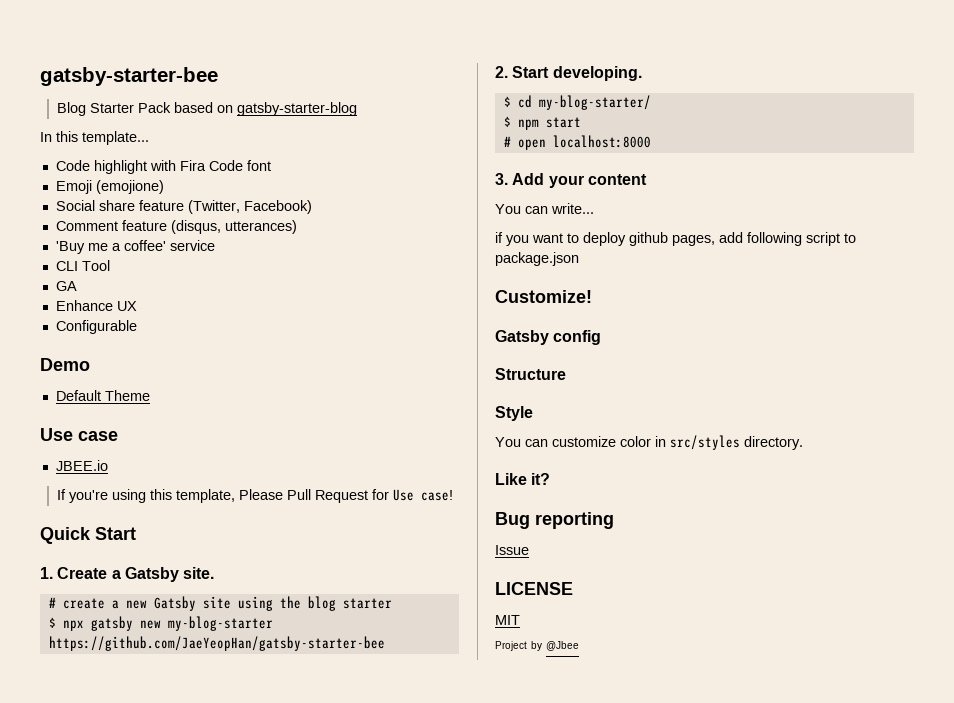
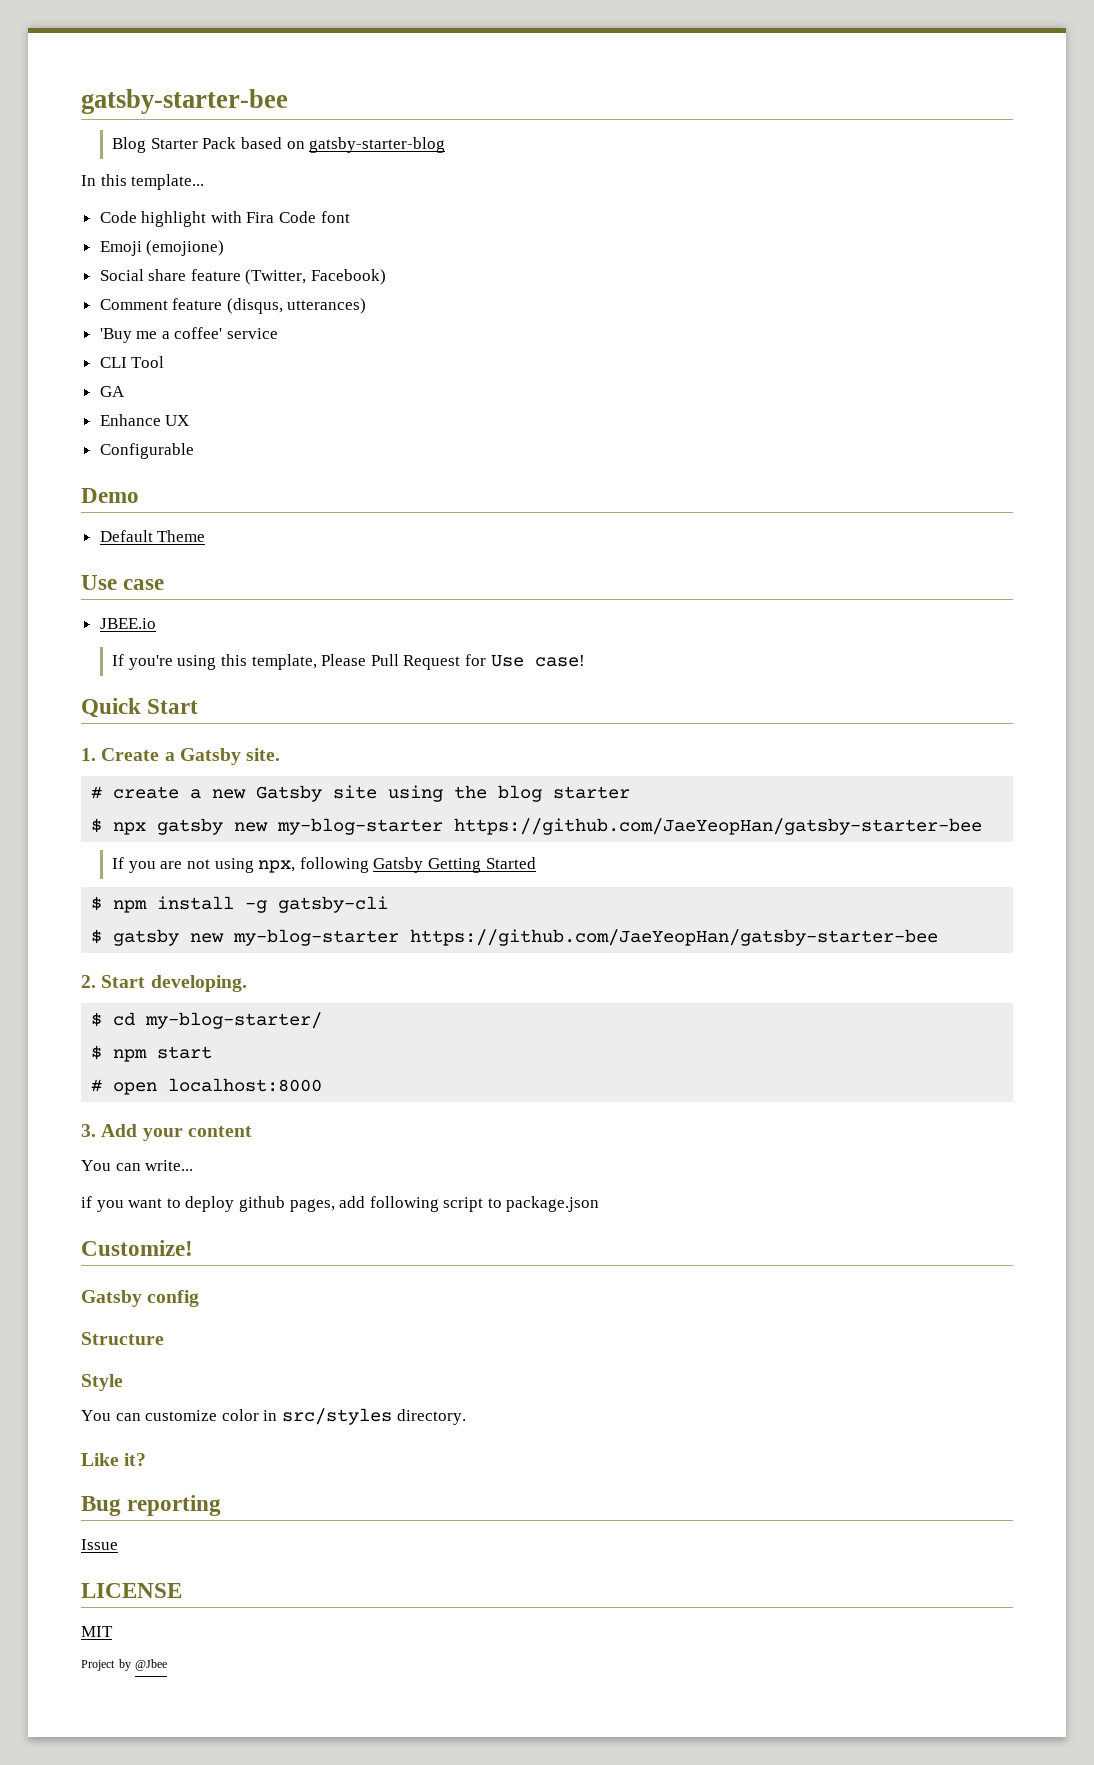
(385, 643) none -> [112,857,536,873] [91,896,389,913] [91,929,939,946] // If you are not using npx, following Gatsby Getting Started // $ npm install -g gatsby-cli // $ gatsby new my-blog-starter https://github.com/JaeYeopHan/gatsby-starter-bee

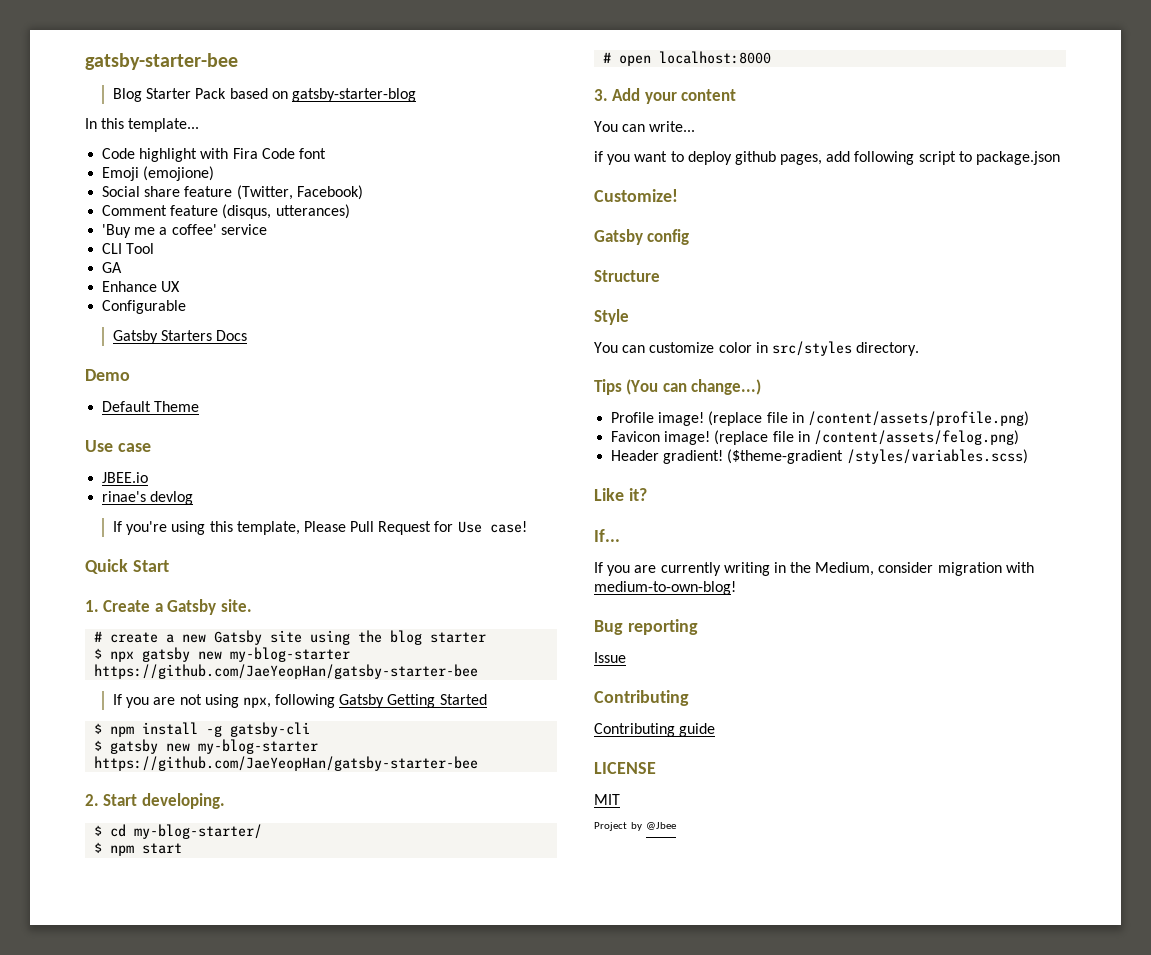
(194, 451) none -> [112,330,248,344] // Gatsby Starters Docs
(156, 623) none -> [102,491,194,505] // rinae's devlog
[81,1453,147,1466] Like it? -> [594,379,762,395] [611,411,1029,426] [611,430,1019,445] [611,449,1028,464] [594,488,647,501] [594,529,620,542] [594,562,1034,576] [594,581,736,595] Tips (You can change...) // Profile image! (replace file in /content/assets/profile.png) // Favicon image! (replace file in /content/assets/felog.png) // Header gradient! ($theme-gradient /styles/variables.scss) // Like it? // If... // If you are currently writing in the Medium, consider migration with medium-to-own-blog!
(118, 1544) none -> [594,690,689,706] [594,723,716,737] // Contributing // Contributing guide

